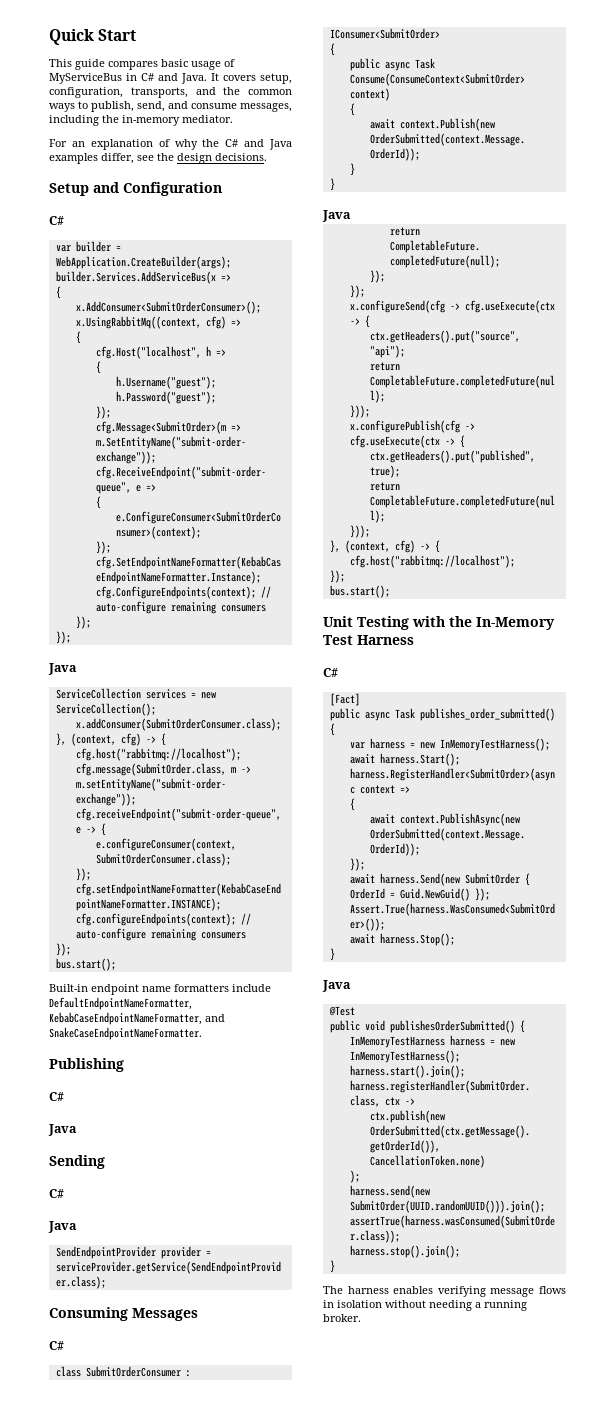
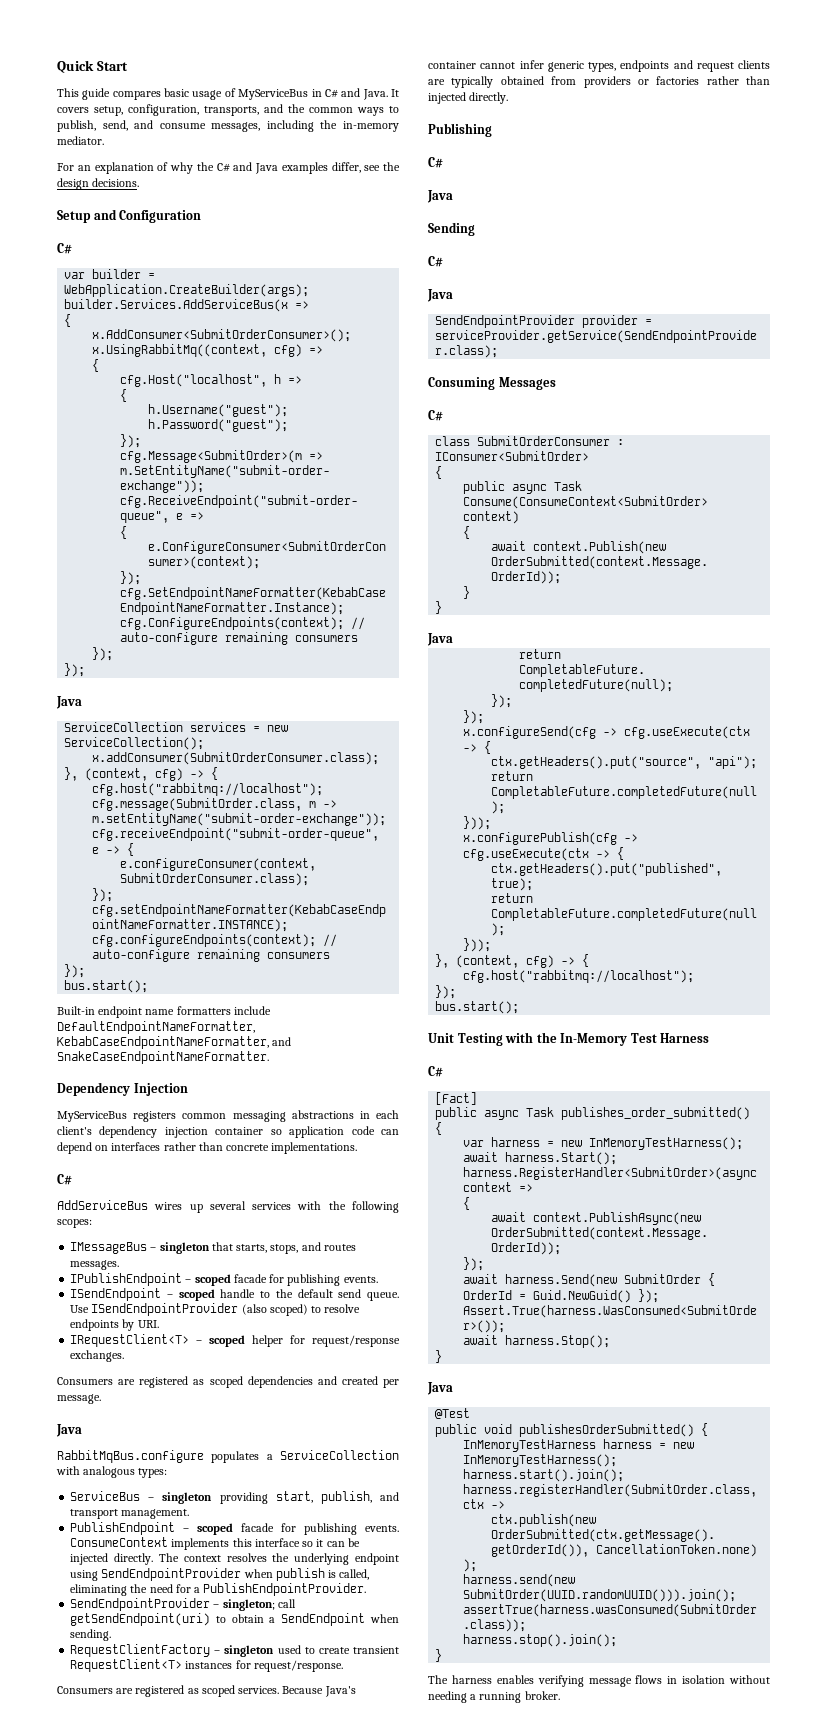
(202, 1033) none -> [57,1082,188,1096] [57,1110,399,1122] [57,1126,399,1138] [57,1142,358,1154] [57,1174,72,1185] [57,1200,399,1213] [57,1219,92,1228] [70,1242,356,1254] [70,1260,120,1270] [70,1273,378,1286] [70,1288,399,1301] [70,1303,361,1316] [70,1319,159,1331] [70,1334,400,1347] [70,1350,125,1362] [57,1376,399,1388] [57,1394,101,1404] [56,1424,82,1437] [57,1450,399,1463] [56,1466,168,1478] [70,1491,399,1504] [70,1509,190,1519] [70,1522,400,1535] [70,1537,360,1550] [70,1553,399,1565] [70,1568,370,1581] [70,1583,367,1596] [70,1598,296,1611] [70,1613,399,1626] [70,1629,112,1641] [70,1644,399,1657] [70,1659,343,1672] [57,1685,356,1697] [428,60,770,72] [428,76,770,88] [428,92,509,104] // Dependency Injection // MyServiceBus registers common messaging abstractions in each client's dependency injection container so application code can depend on interfaces rather than concrete implementations. // C# // AddServiceBus wires up several services with the following scopes: // IMessageBus – singleton that starts, stops, and routes messages. // IPublishEndpoint – scoped facade for publishing events. // ISendEndpoint – scoped handle to the default send queue. Use ISendEndpointProvider (also scoped) to resolve endpoints by URI. // IRequestClient<T> – scoped helper for request/response exchanges. // Consumers are registered as scoped dependencies and created per message. // Java // RabbitMqBus.configure populates a ServiceCollection with analogous types: // ServiceBus – singleton providing start, publish, and transport management. // PublishEndpoint – scoped facade for publishing events. ConsumeContext implements this interface so it can be injected directly. The context resolves the underlying endpoint using SendEndpointProvider when publish is called, eliminating the need for a PublishEndpointProvider. // SendEndpointProvider – singleton; call getSendEndpoint(uri) to obtain a SendEndpoint when sending. // RequestClientFactory – singleton used to create transient RequestClient<T> instances for request/response. // Consumers are registered as scoped services. Because Java's container cannot infer generic types, endpoints and request clients are typically obtained from providers or factories rather than injected directly.

